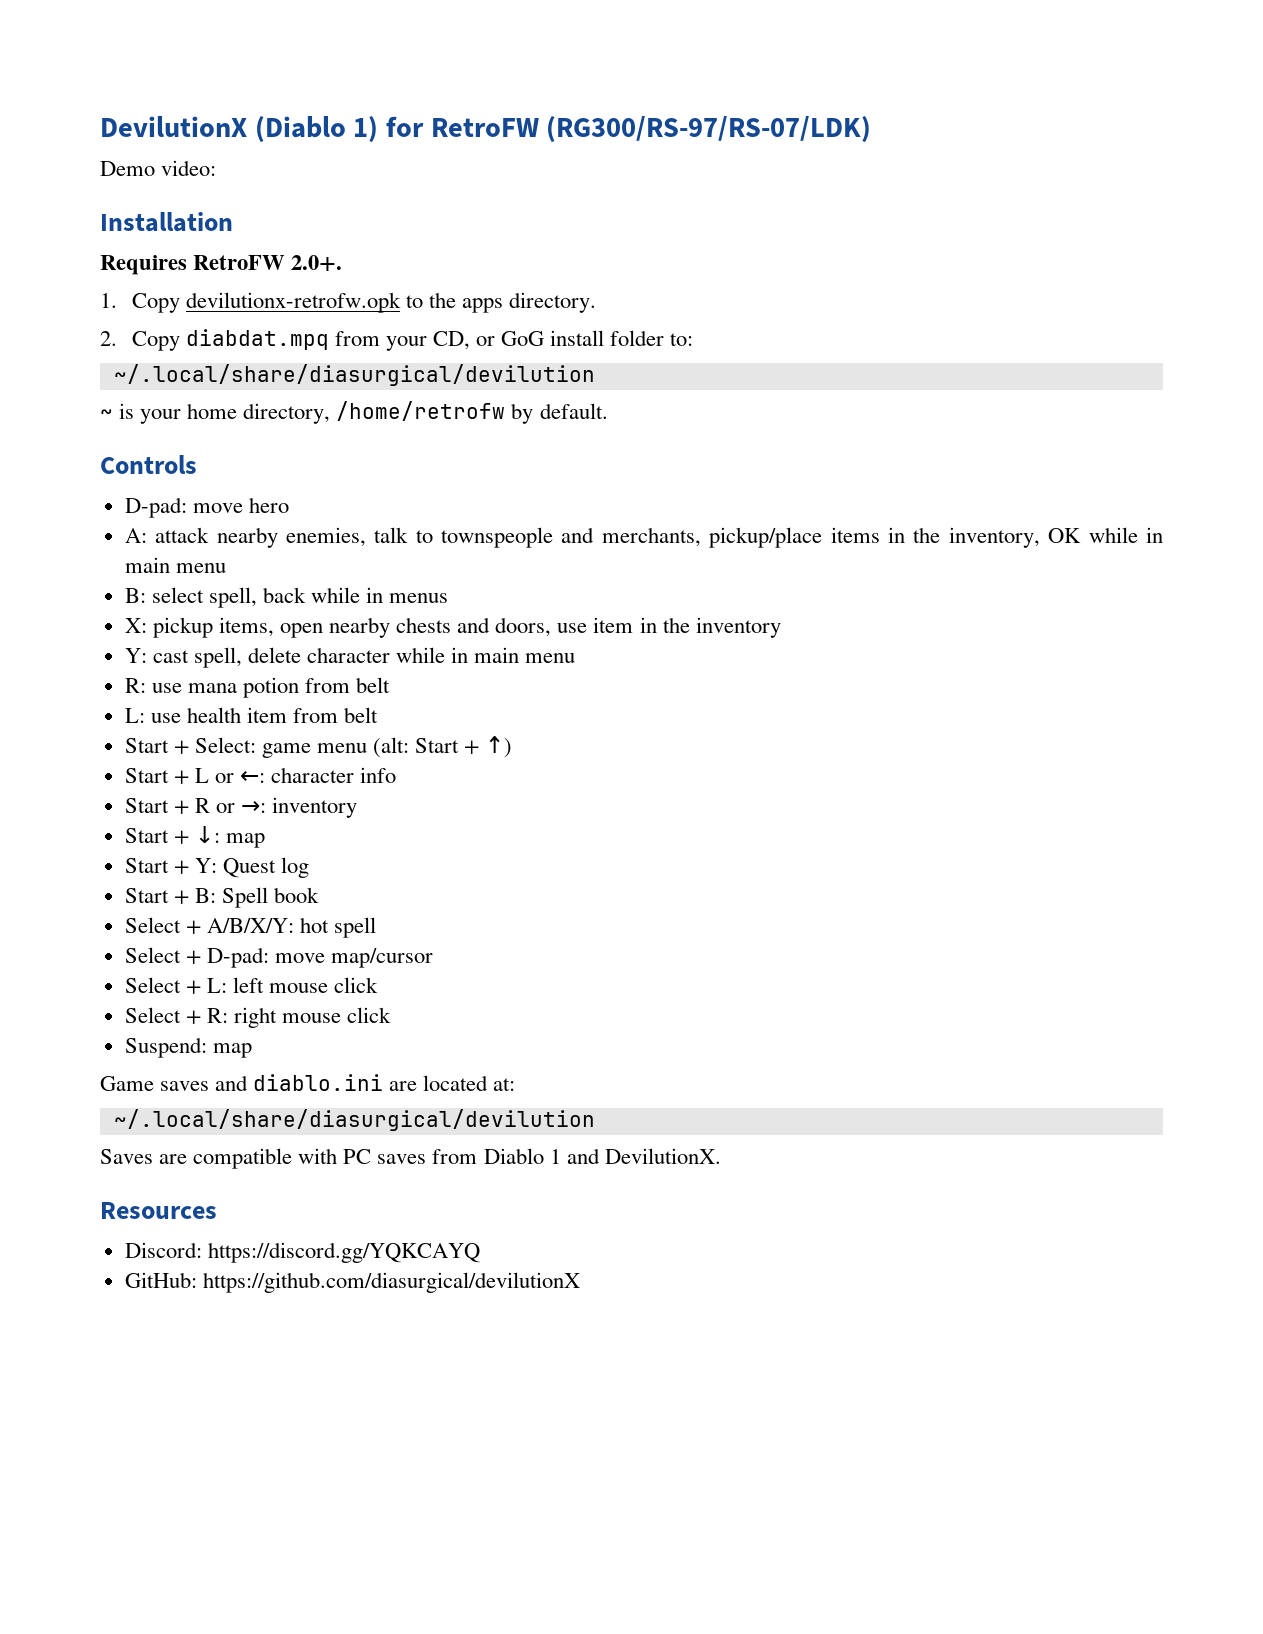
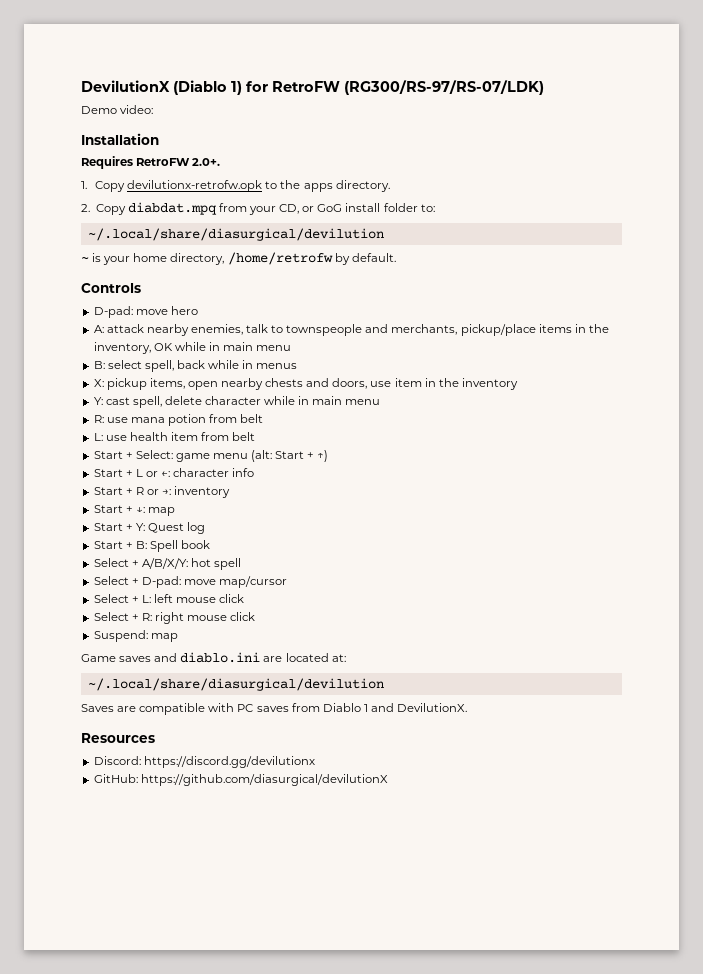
[207,1242,480,1263] https://discord.gg/YQKCAYQ -> [143,756,315,768] https://discord.gg/devilutionx

